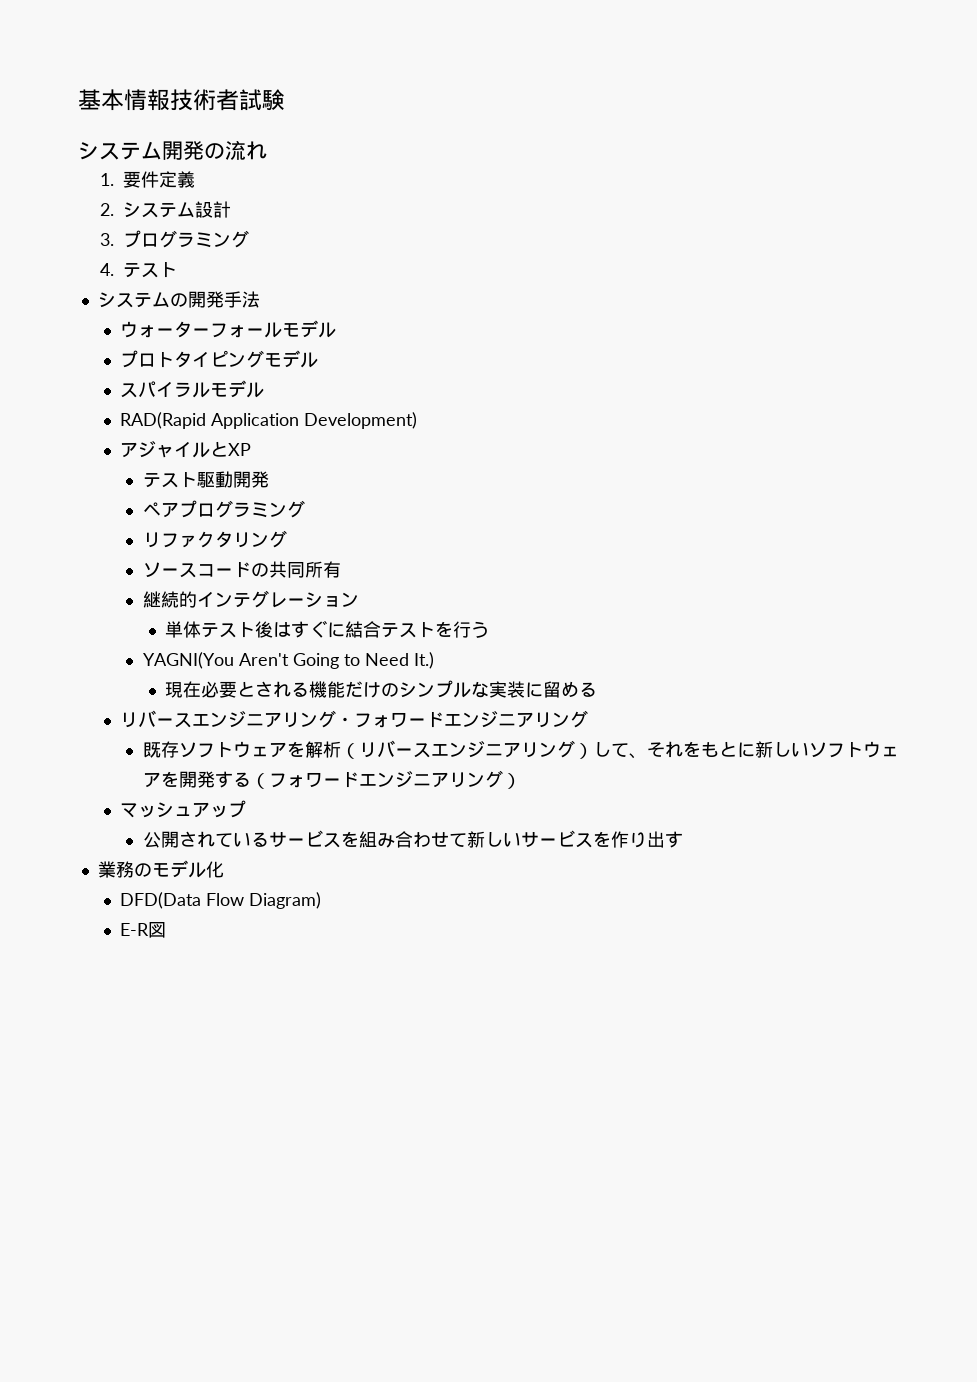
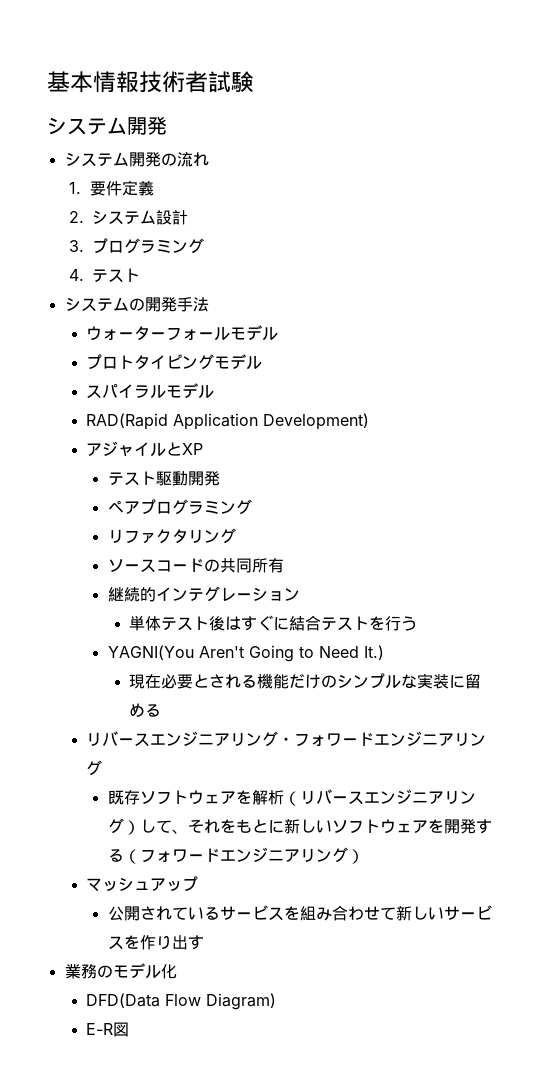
(204, 150) none -> [64,152,161,167] // システム開発

